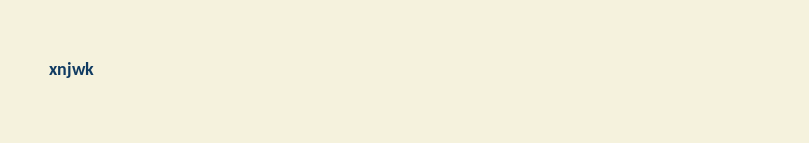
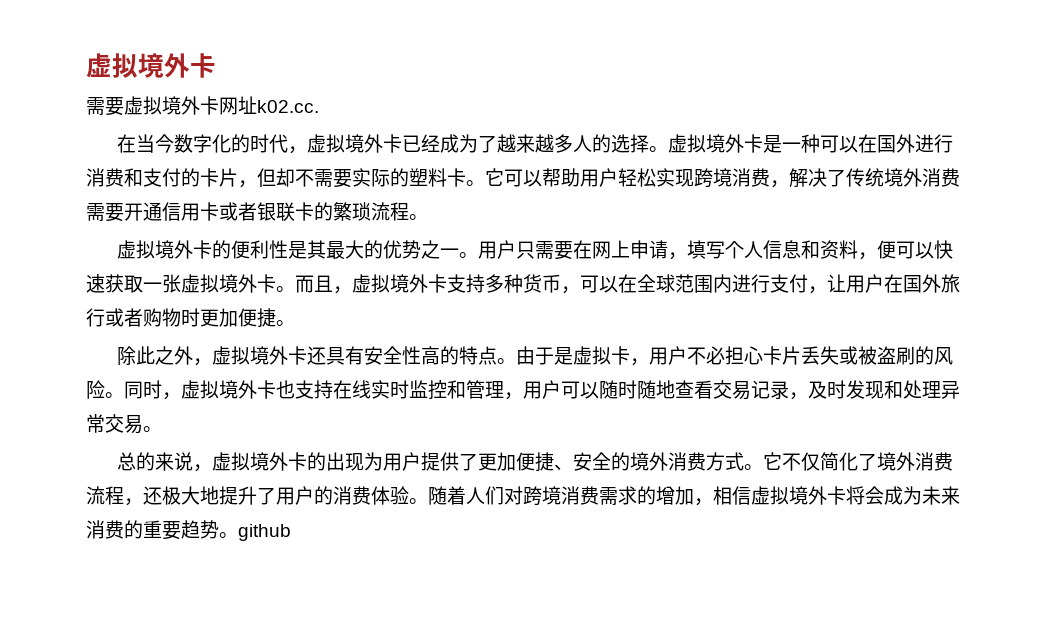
[49,62,94,78] xnjwk -> [86,53,216,78] [86,96,319,116] [116,134,953,154] [86,168,960,188] [86,202,428,222] [116,240,953,260] [86,274,960,294] [86,308,295,328] [116,346,953,366] [86,380,960,400] [86,414,162,434] [116,452,953,472] [86,486,960,506] [86,520,291,541] 虚拟境外卡 // 需要虚拟境外卡网址k02.cc. // 在当今数字化的时代，虚拟境外卡已经成为了越来越多人的选择。虚拟境外卡是一种可以在国外进行消费和支付的卡片，但却不需要实际的塑料卡。它可以帮助用户轻松实现跨境消费，解决了传统境外消费需要开通信用卡或者银联卡的繁琐流程。 // 虚拟境外卡的便利性是其最大的优势之一。用户只需要在网上申请，填写个人信息和资料，便可以快速获取一张虚拟境外卡。而且，虚拟境外卡支持多种货币，可以在全球范围内进行支付，让用户在国外旅行或者购物时更加便捷。 // 除此之外，虚拟境外卡还具有安全性高的特点。由于是虚拟卡，用户不必担心卡片丢失或被盗刷的风险。同时，虚拟境外卡也支持在线实时监控和管理，用户可以随时随地查看交易记录，及时发现和处理异常交易。 // 总的来说，虚拟境外卡的出现为用户提供了更加便捷、安全的境外消费方式。它不仅简化了境外消费流程，还极大地提升了用户的消费体验。随着人们对跨境消费需求的增加，相信虚拟境外卡将会成为未来消费的重要趋势。github

